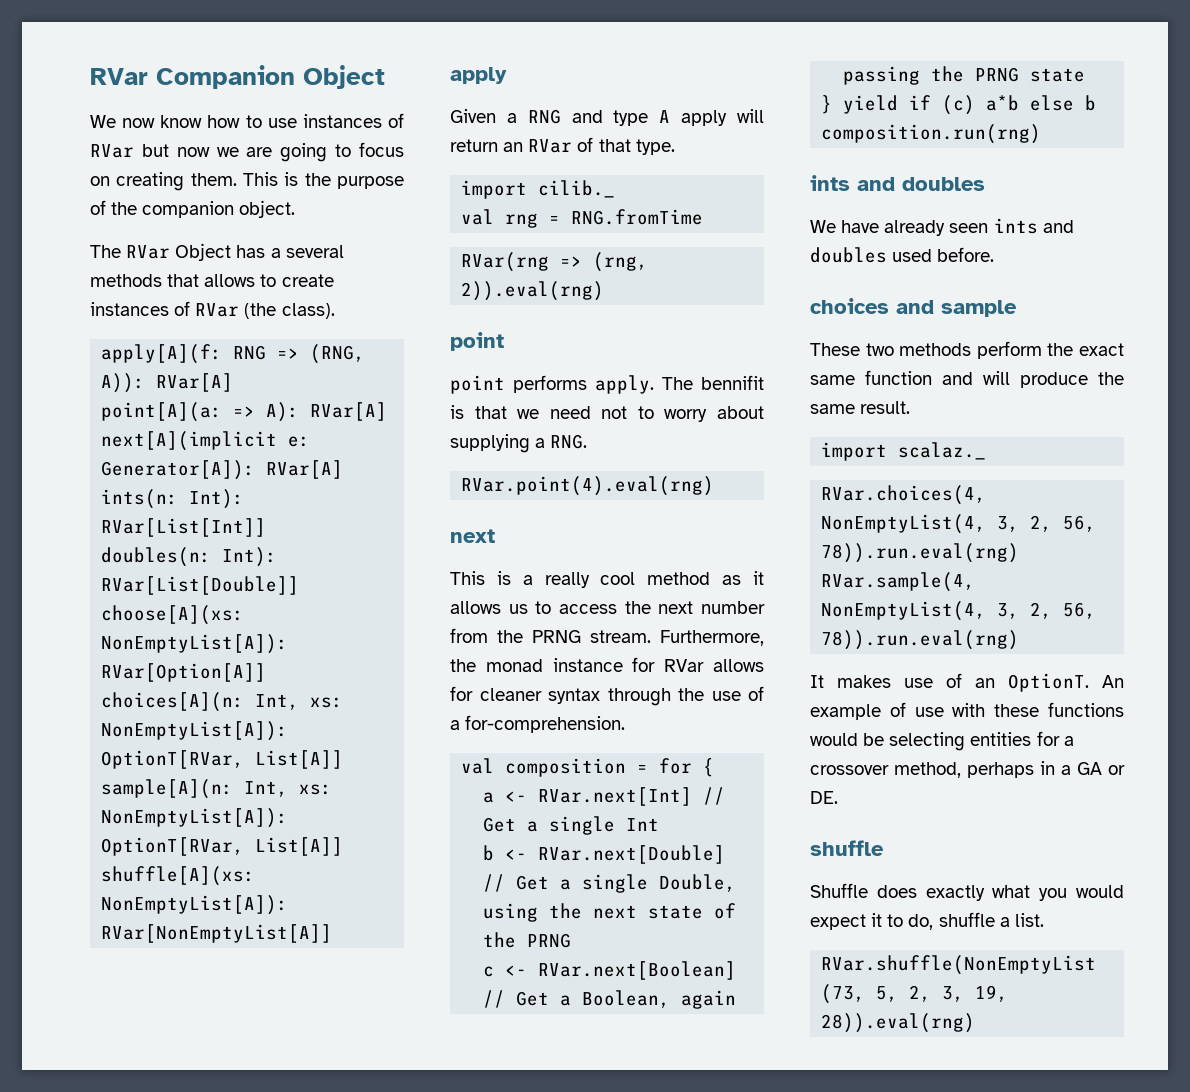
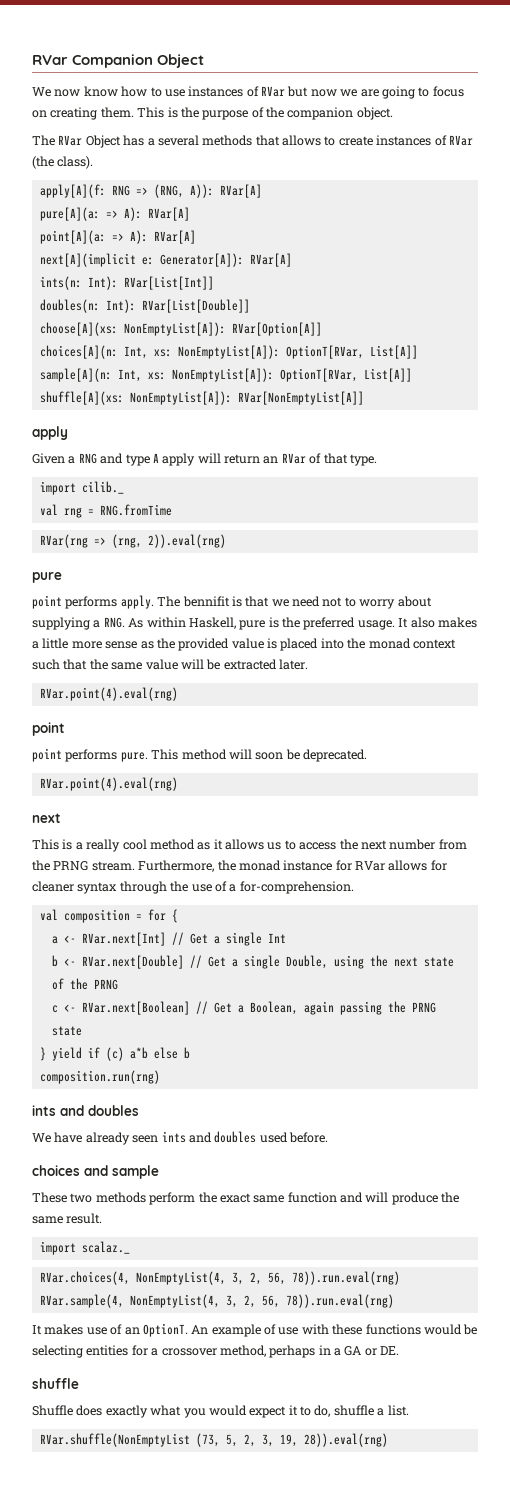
(234, 382) none -> [39,207,190,221] // pure[A](a: => A): RVar[A]
[450,332,504,351] point -> [32,572,62,583] pure
(588, 441) none -> [128,617,477,630] [32,638,456,651] [32,659,308,670] [39,687,178,701] [32,722,65,736] [32,748,367,762] As within Haskell, pure is the preferred usage. It also makes a little more sense as the provided value is placed into the monad context such that the same value will be extracted later. // RVar.point(4).eval(rng) // point // point performs pure. This method will soon be deprecated.

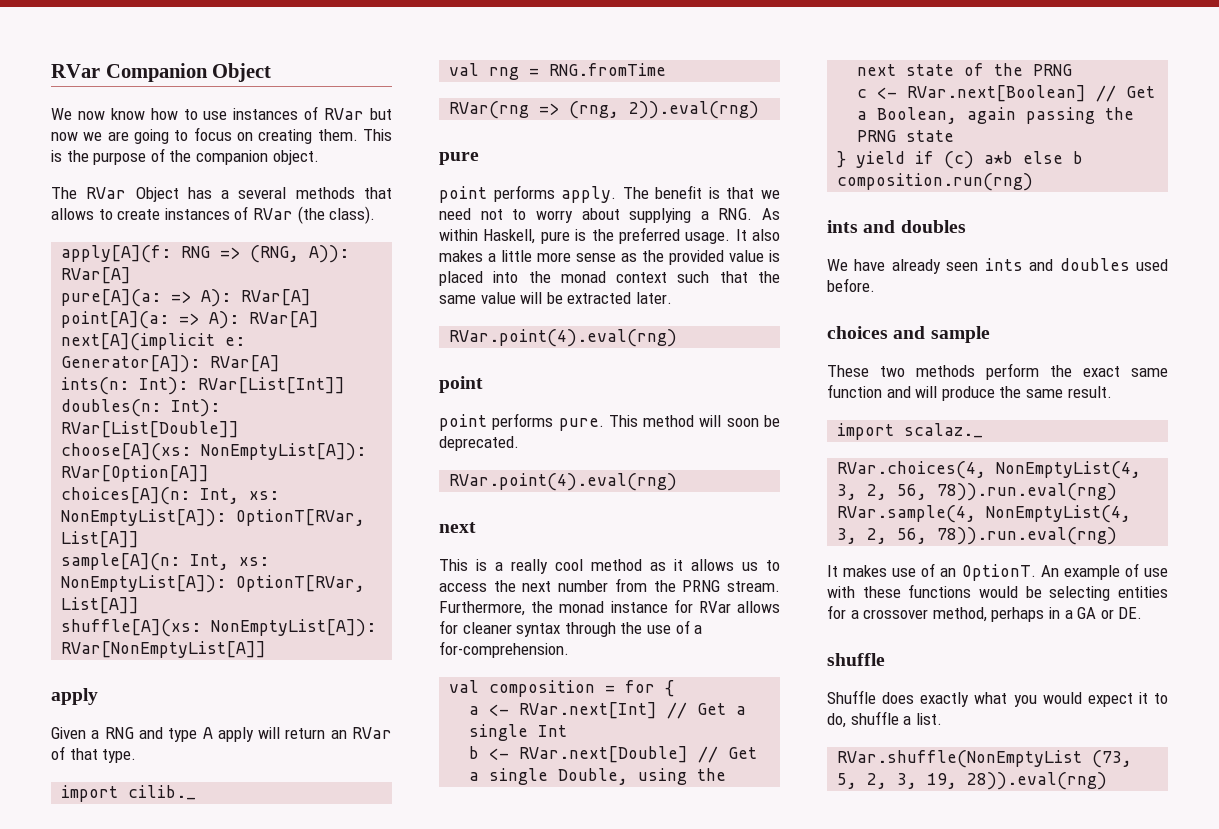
[182,596,230,607] bennifit -> [655,185,703,199] benefit

